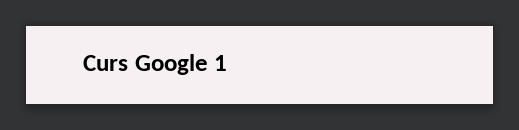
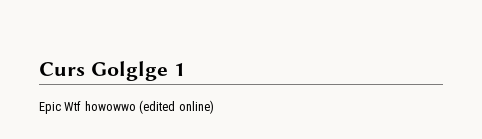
[134,54,208,75] Google -> [90,61,168,81] Golglge
(228, 63) none -> [39,100,214,114] // Epic Wtf howowwo (edited online)

